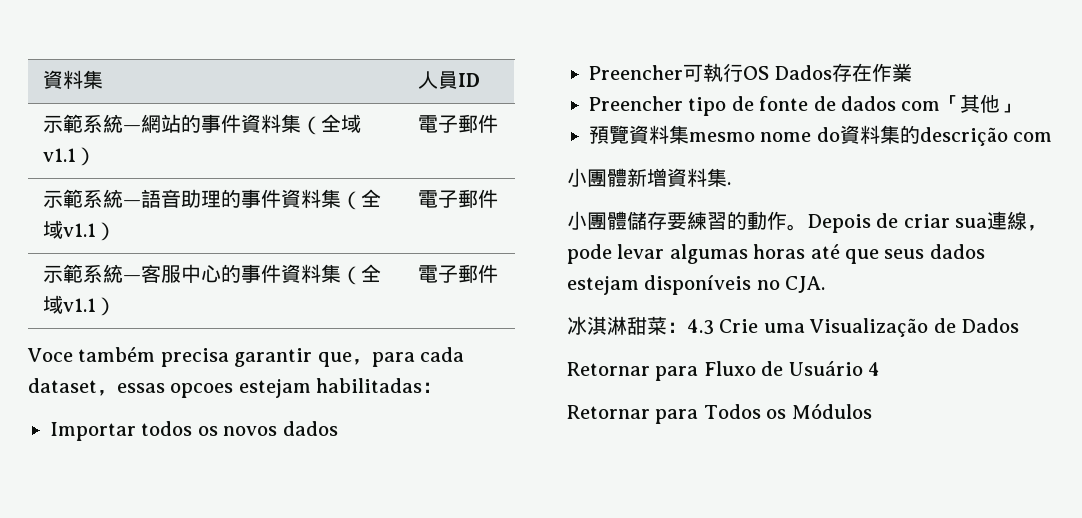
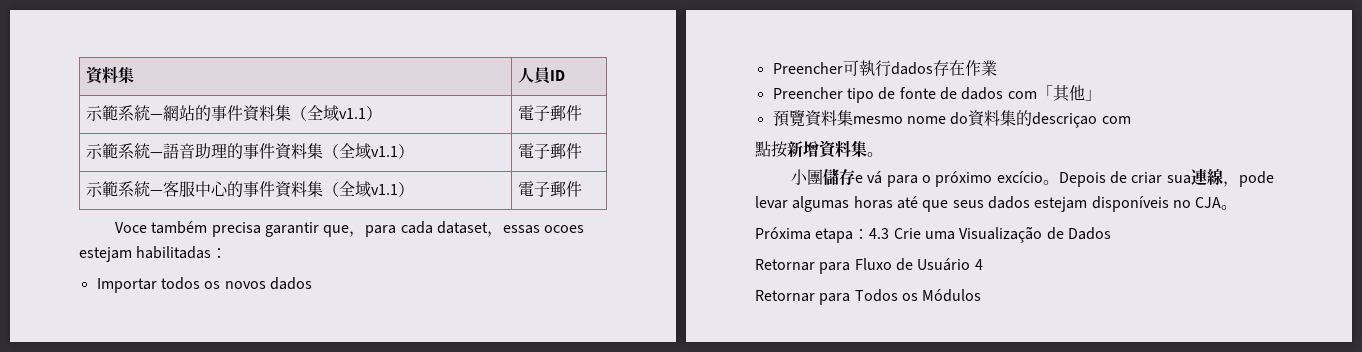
[170,383,234,398] opcoes -> [544,225,585,233] ocoes
[743,65,833,80] OS Dados -> [890,62,933,75] dados
[919,127,1008,146] descrição -> [1032,112,1098,128] descriçao
[567,168,627,187] 小團體 -> [755,141,787,158] 點按
[727,182,731,185] [567,211,787,230] . // 小團體儲存要練習的動作 -> [867,152,883,157] [791,168,1043,187] 。 // 小團儲存e vá para o próximo excício
[785,276,826,293] [567,316,667,335] CJA. // 冰淇淋甜菜 -> [1195,197,1238,210] [755,227,854,243] CJA。 // Próxima etapa

